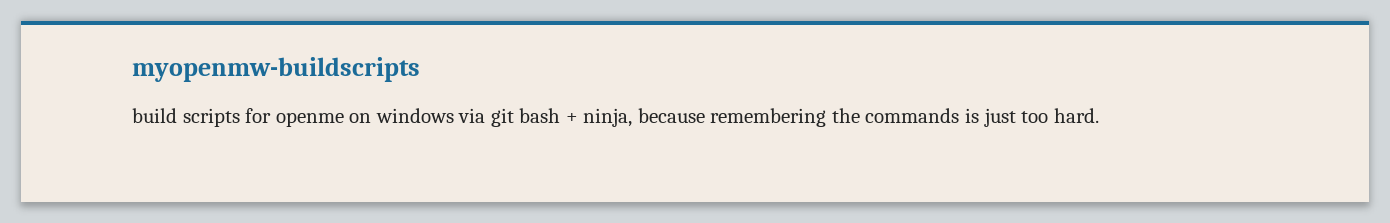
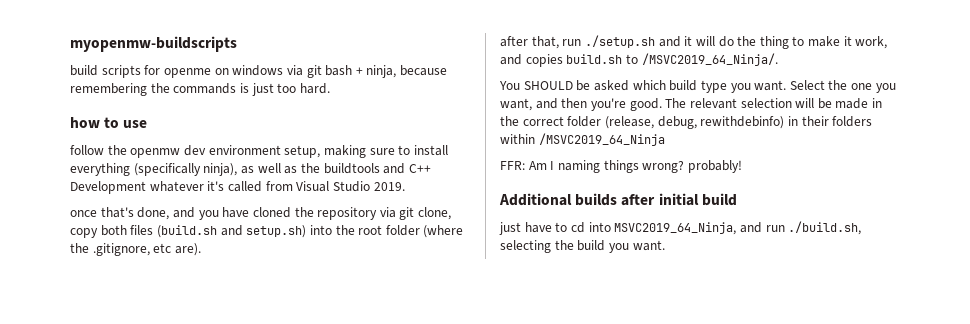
(1099, 115) none -> [70,117,148,128] [70,145,448,158] [70,163,431,176] [70,181,405,194] [70,207,452,220] [70,225,464,238] [70,243,201,256] [500,35,888,49] [500,53,778,67] [499,80,896,93] [500,98,883,111] [500,116,873,129] [500,133,665,146] [500,160,742,173] [499,193,737,206] [499,221,862,235] [500,240,665,253] // how to use // follow the openmw dev environment setup, making sure to install everything (specifically ninja), as well as the buildtools and C++ Development whatever it's called from Visual Studio 2019. // once that's done, and you have cloned the repository via git clone, copy both files (build.sh and setup.sh) into the root folder (where the .gitignore, etc are). // after that, run ./setup.sh and it will do the thing to make it work, and copies build.sh to /MSVC2019_64_Ninja/. // You SHOULD be asked which build type you want. Select the one you want, and then you're good. The relevant selection will be made in the correct folder (release, debug, rewithdebinfo) in their folders within /MSVC2019_64_Ninja // FFR: Am I naming things wrong? probably! // Additional builds after initial build // just have to cd into MSVC2019_64_Ninja, and run ./build.sh, selecting the build you want.

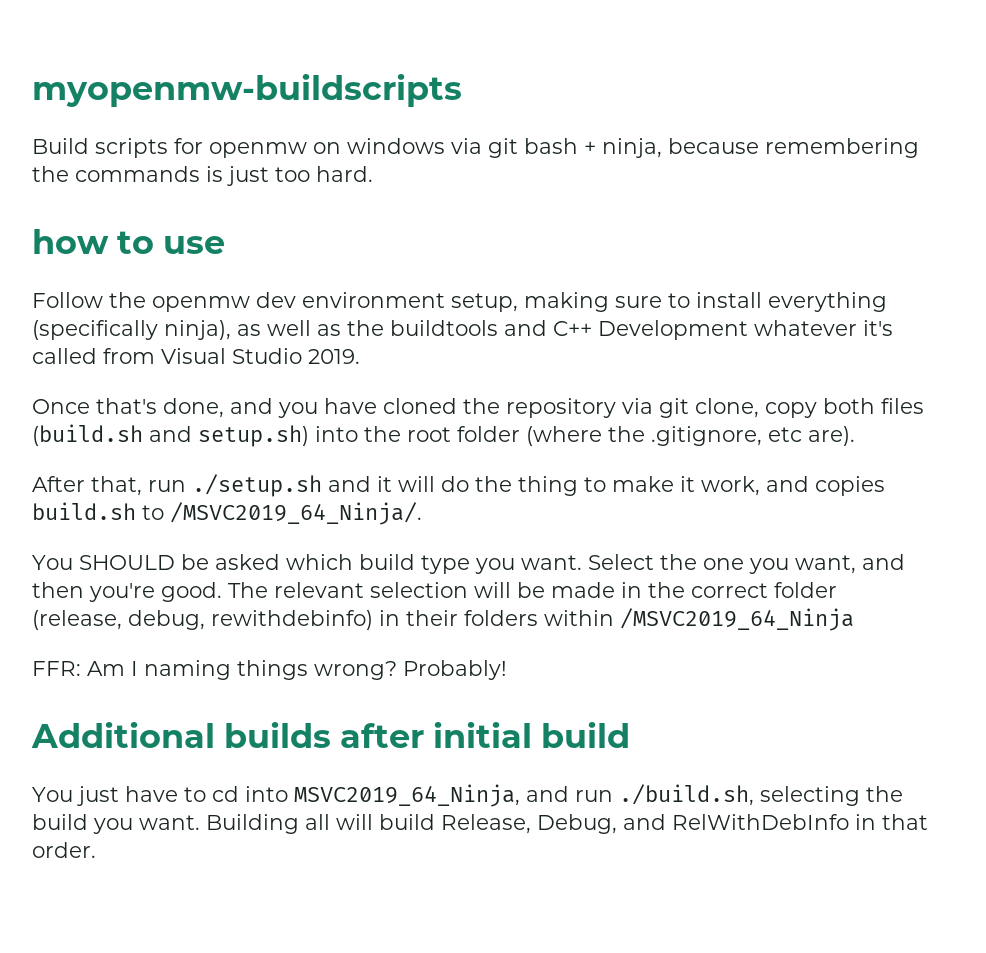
[70,65,98,76] build -> [32,138,89,154] Build
[163,68,211,78] openme -> [209,142,307,158] openmw
[70,145,104,155] follow -> [32,292,103,308] Follow
[70,210,97,217] once -> [32,399,90,414] Once
[500,36,528,47] after -> [32,476,85,492] After
[687,160,742,173] probably! -> [403,660,507,680] Probably!
(737, 199) none -> [32,787,73,802] You
(665, 245) none -> [206,814,928,834] [32,842,96,858] Building all will build Release, Debug, and RelWithDebInfo in that order.

